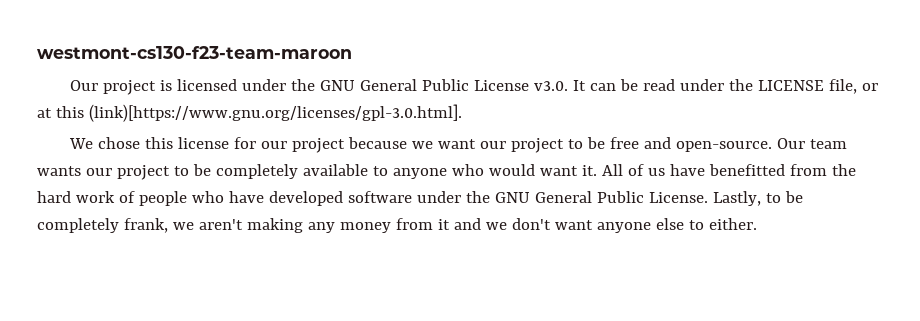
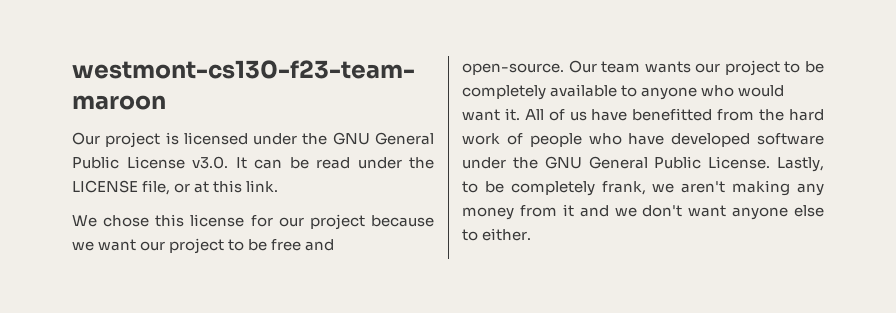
[88,104,462,122] (link)[https://www.gnu.org/licenses/gpl-3.0.html]. -> [246,180,279,192] link.

